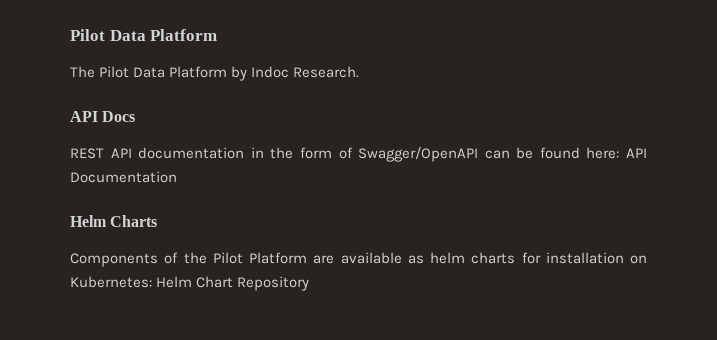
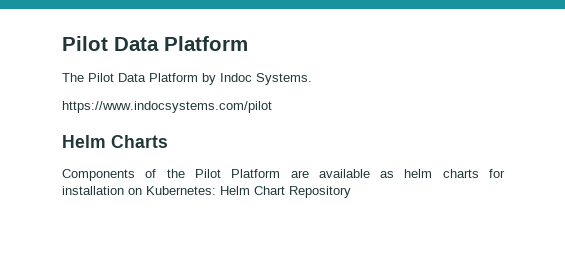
[293,66,360,78] [70,111,136,122] [70,147,647,162] [70,171,177,183] Research. // API Docs // REST API documentation in the form of Swagger/OpenAPI can be found here: API Documentation -> [256,73,312,85] [62,101,272,113] Systems. // https://www.indocsystems.com/pilot

